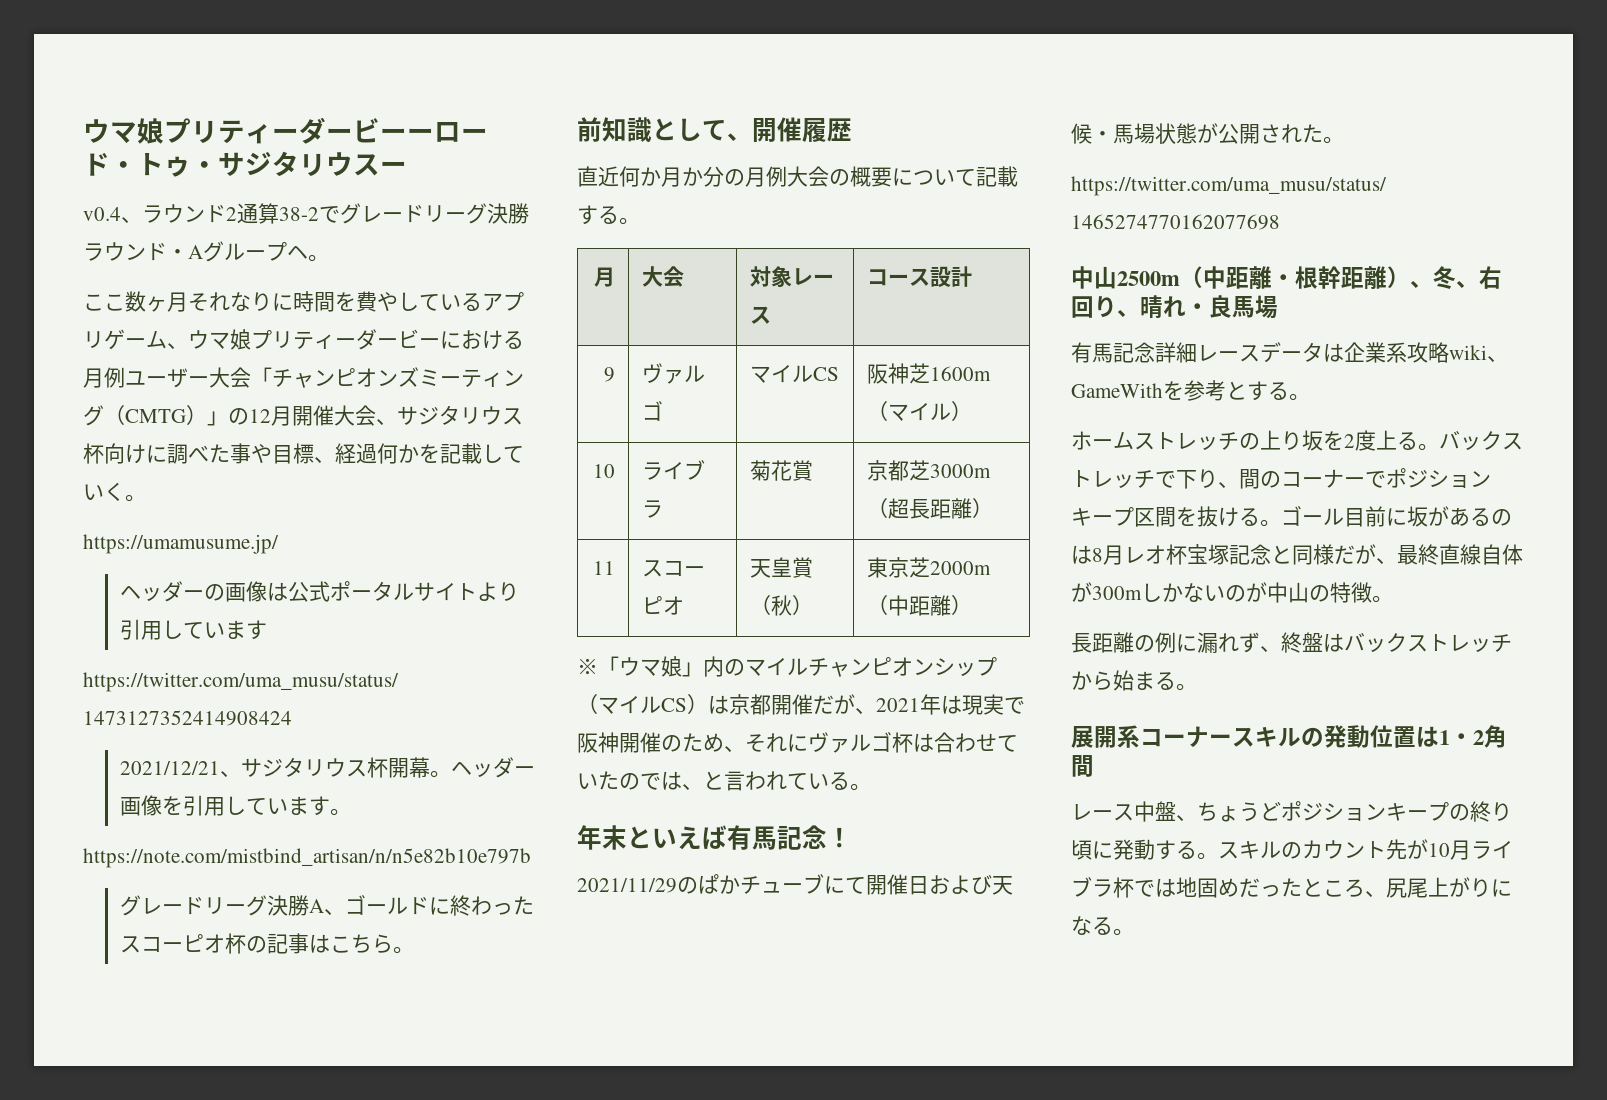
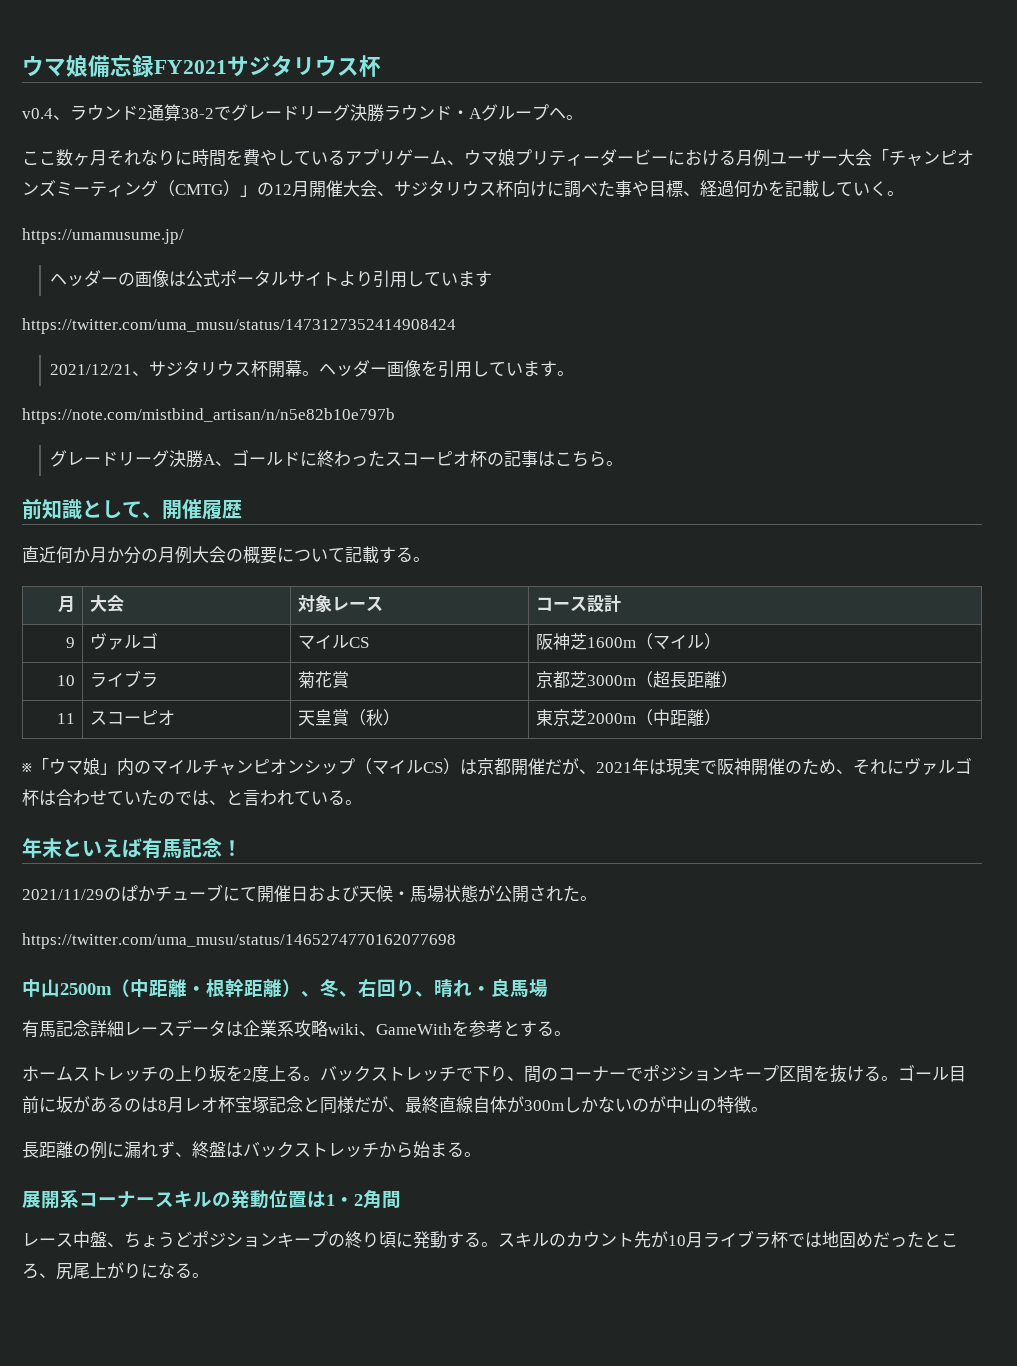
[83,117,488,144] [83,151,407,177] ウマ娘プリティーダービーーロード・トゥ・サジタリウスー -> [22,55,381,77] ウマ娘備忘録FY2021サジタリウス杯

